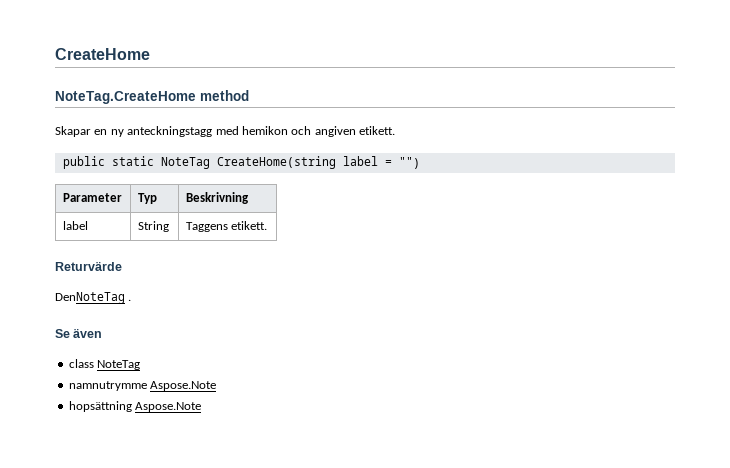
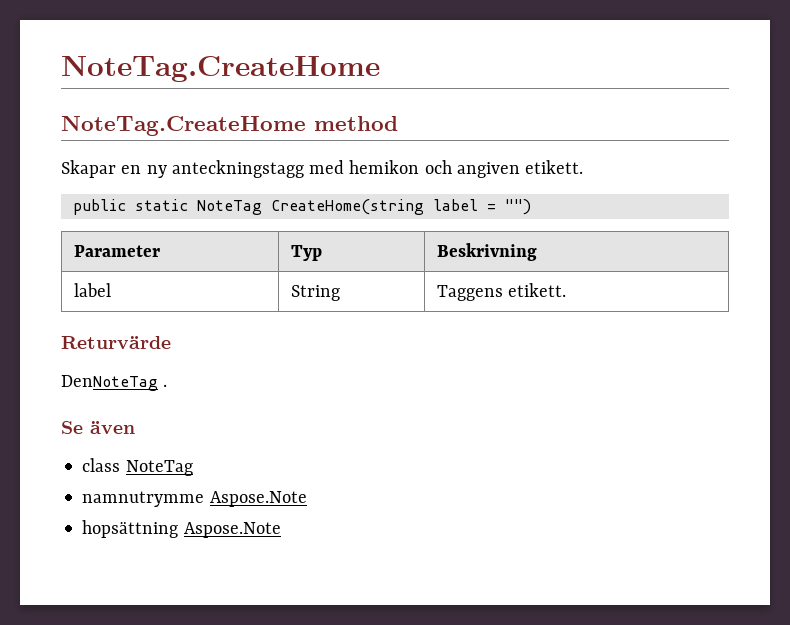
[55,48,150,60] CreateHome -> [61,56,380,82] NoteTag.CreateHome

